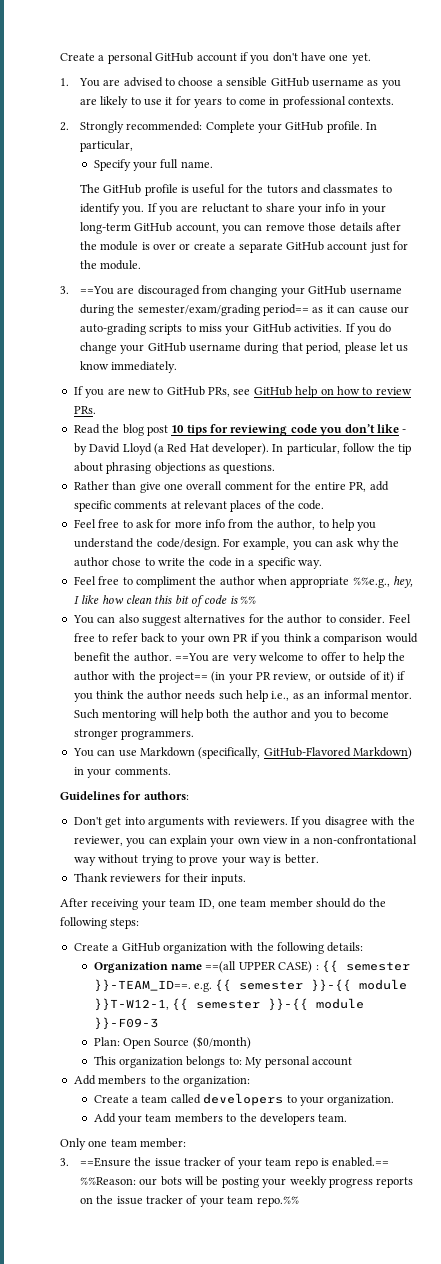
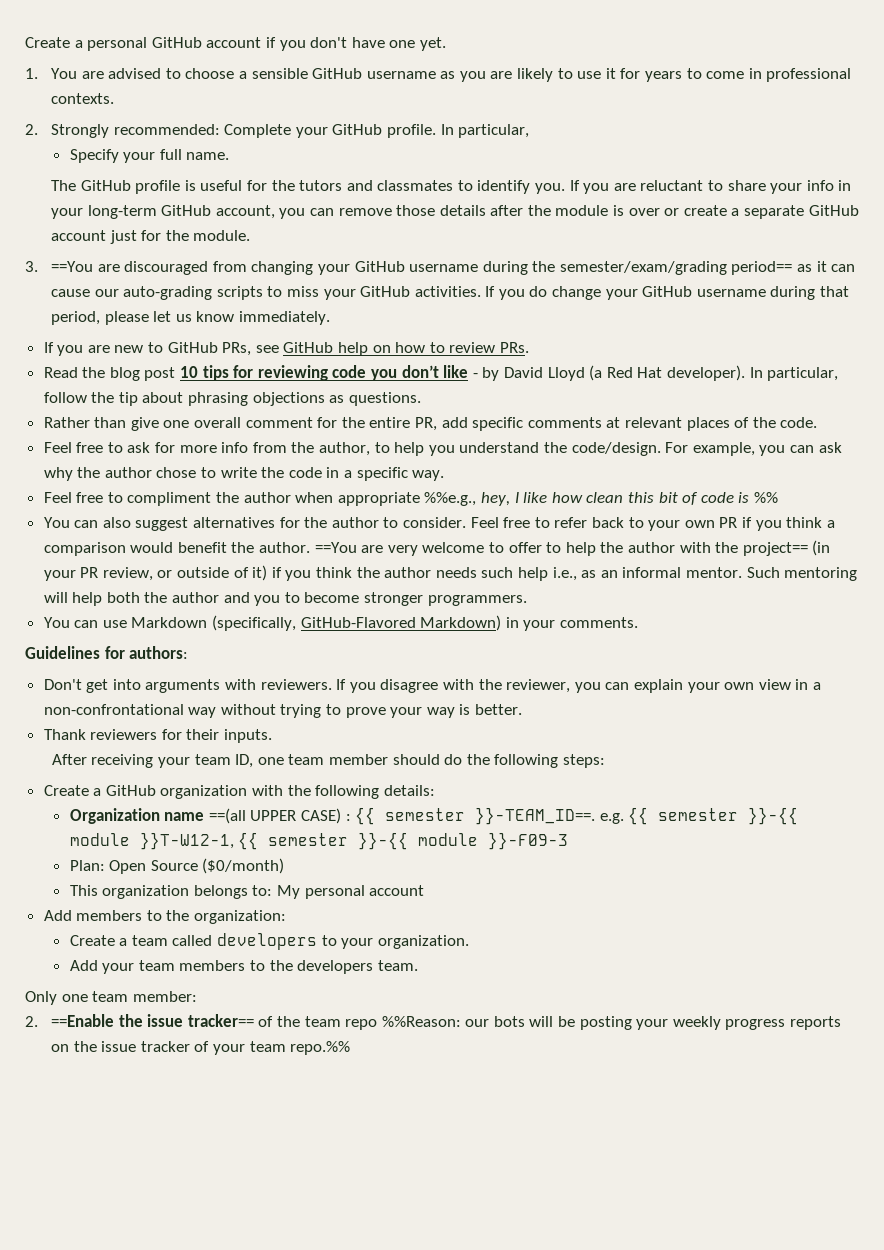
[60,1157,390,1169] 3. ==Ensure the issue tracker of your team repo is enabled.== -> [25,1014,378,1030] 2. ==Enable the issue tracker== of the team repo

